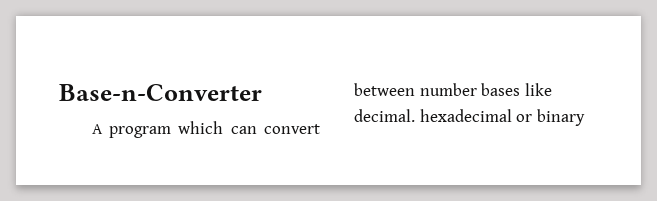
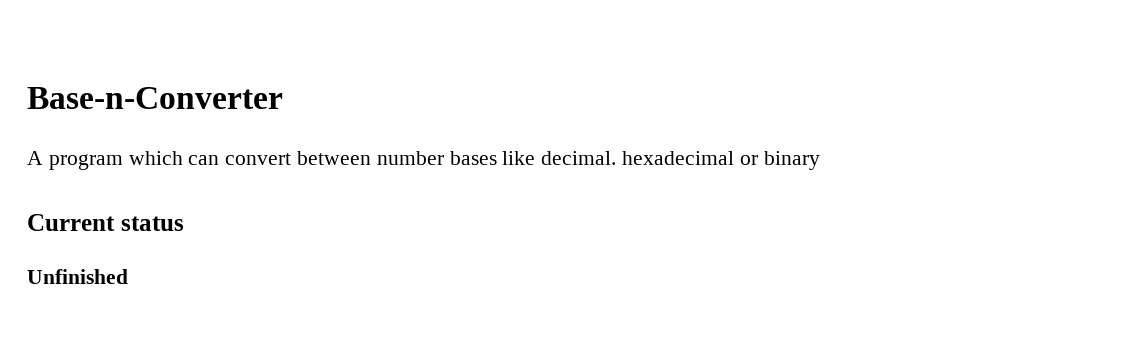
(585, 117) none -> [27,214,184,231] [27,269,128,284] // Current status // Unfinished

